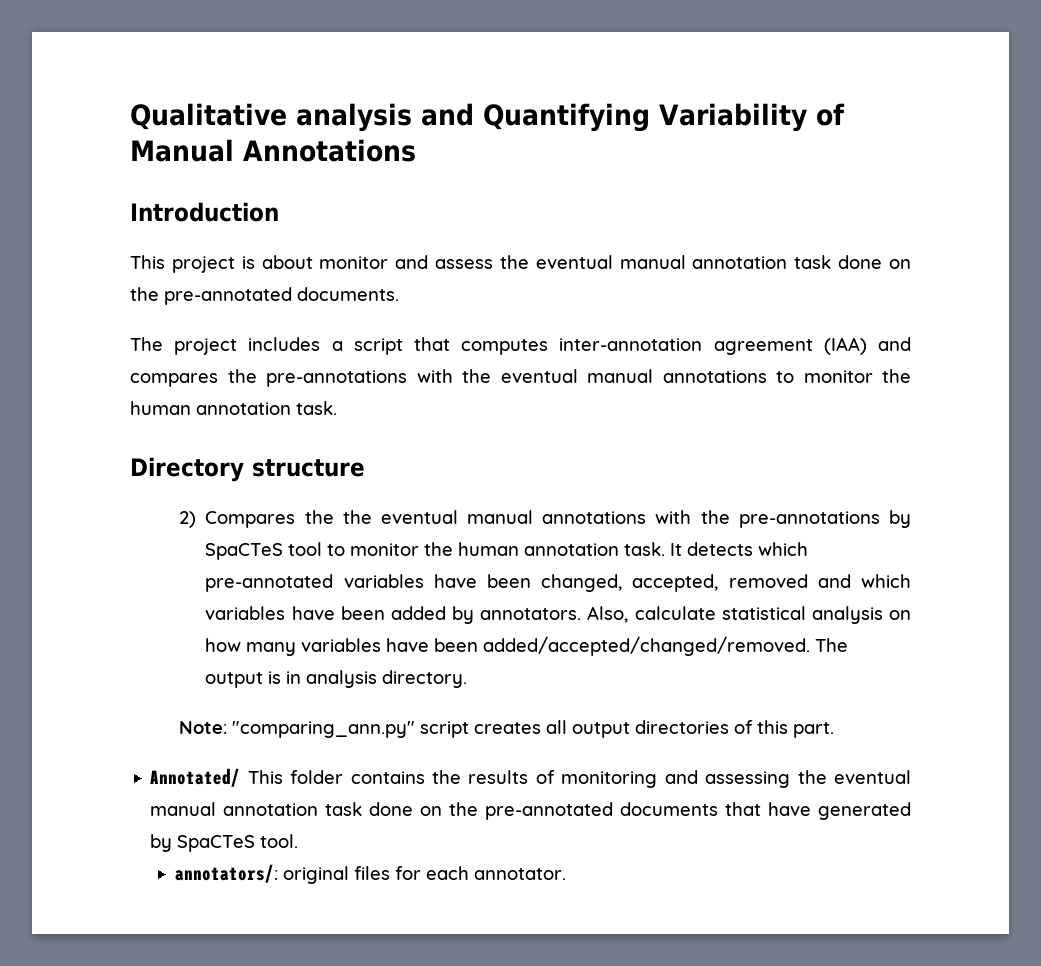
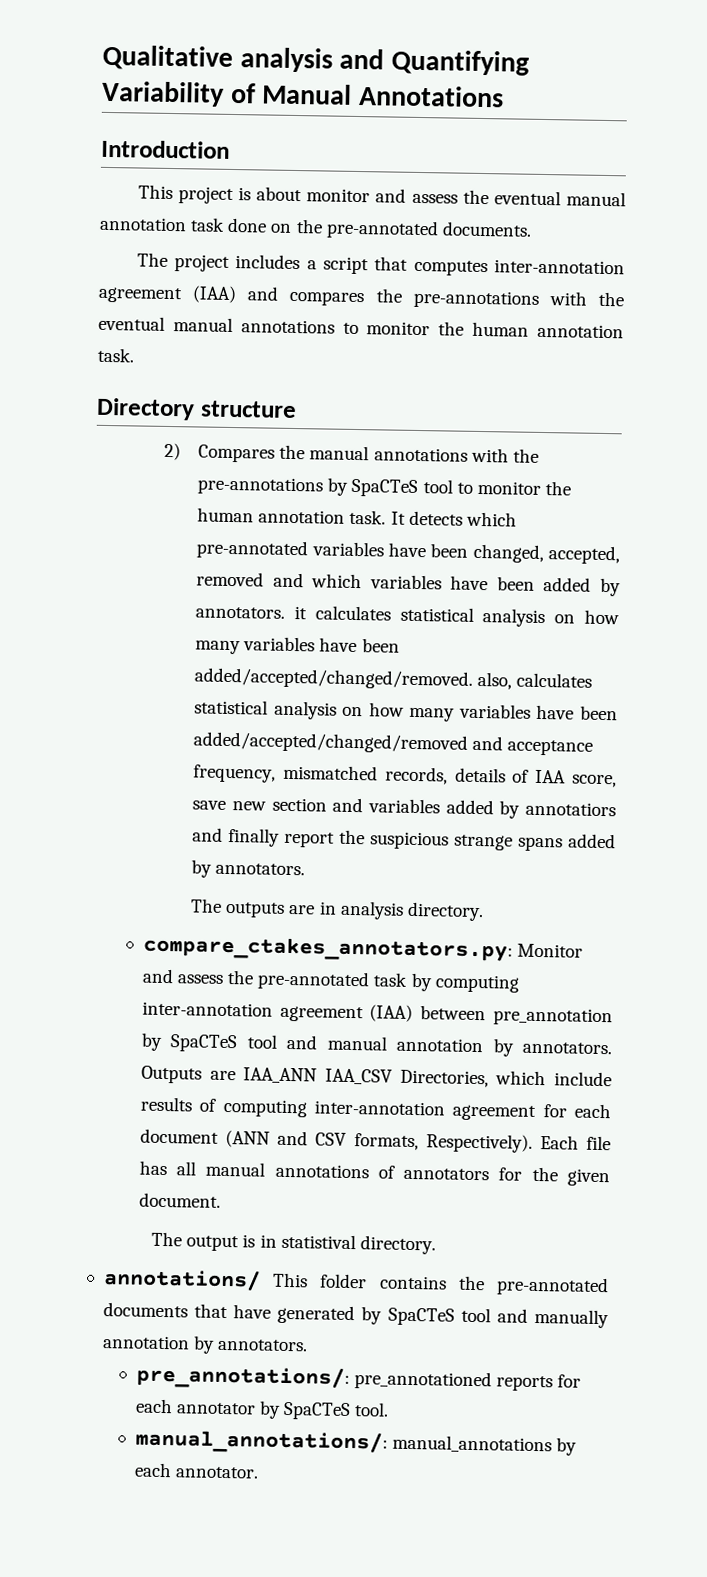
[342,510,458,524] the eventual -> (306, 452) none
[587,606,716,623] Also, calculate -> [293,605,391,621] it calculates
(811, 646) none -> [477,671,593,690] [194,699,618,722] [193,731,594,756] [193,764,617,788] [192,797,616,819] [192,827,616,852] [191,859,306,878] [190,898,484,922] [142,935,584,963] [141,968,520,993] [141,1001,613,1027] [140,1032,612,1057] [140,1065,613,1088] [139,1096,611,1121] [139,1128,611,1153] [138,1160,610,1187] [138,1192,221,1208] also, calculates statistical analysis on how many variables have been added/accepted/changed/removed and acceptance frequency, mismatched records, details of IAA score, save new section and variables added by annotatiors and finally report the suspicious strange spans added by annotators. // The outputs are in analysis directory. // compare_ctakes_annotators.py: Monitor and assess the pre-annotated task by computing inter-annotation agreement (IAA) between pre_annotation by SpaCTeS tool and manual annotation by annotators. Outputs are IAA_ANN IAA_CSV Directories, which include results of computing inter-annotation agreement for each document (ANN and CSV formats, Respectively). Each file has all manual annotations of annotators for the given document. //
[306,670,468,688] [179,720,835,738] [150,768,911,788] [150,802,443,816] analysis directory. // Note: "comparing_ann.py" script creates all output directories of this part. // Annotated/ This folder contains the results of monitoring and assessing the eventual manual annotation task done on -> [280,1233,436,1255] [102,1268,447,1291] statistival directory. // annotations/ This folder contains
[260,834,299,848] [174,864,421,884] tool. // annotators/: original files for -> [460,1307,609,1329] [101,1335,309,1354] [135,1364,582,1392] [134,1398,390,1421] [134,1428,578,1456] tool and manually annotation by annotators. // pre_annotations/: pre_annotationed reports for each annotator by SpaCTeS tool. // manual_annotations/: manual_annotations by

